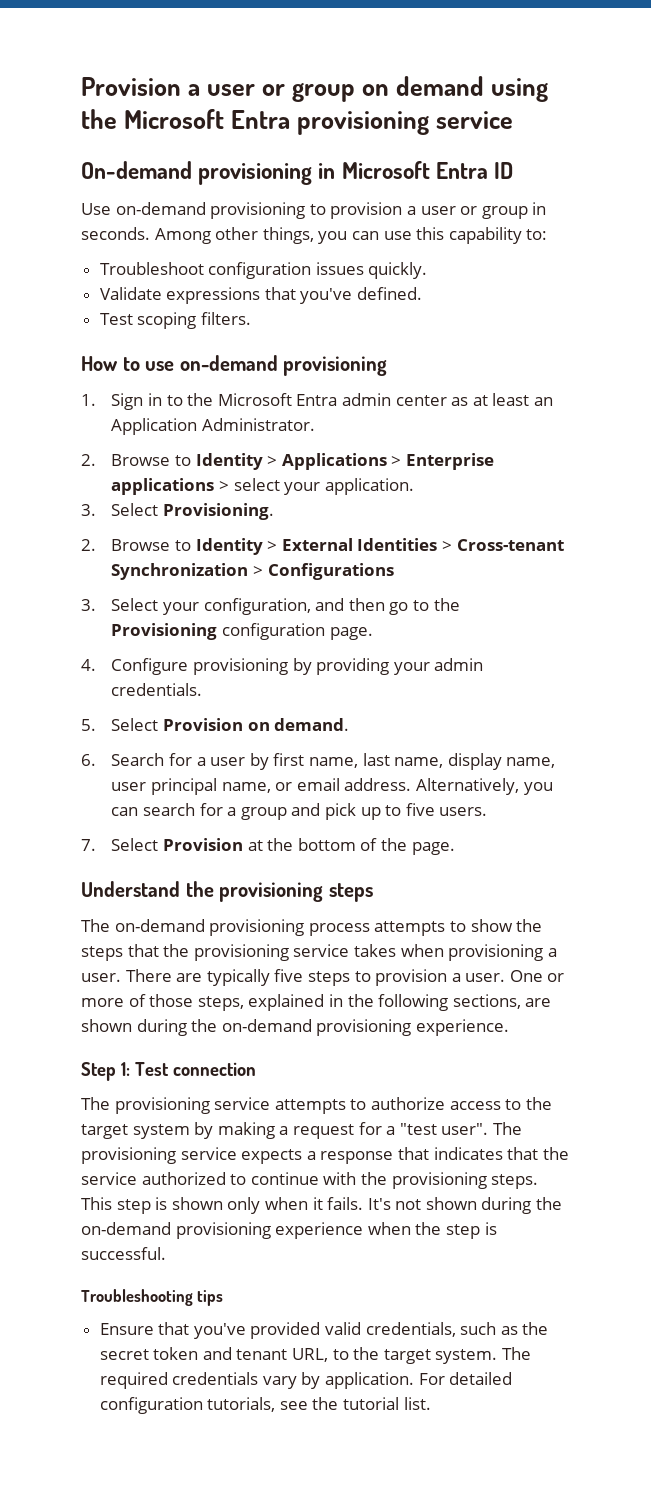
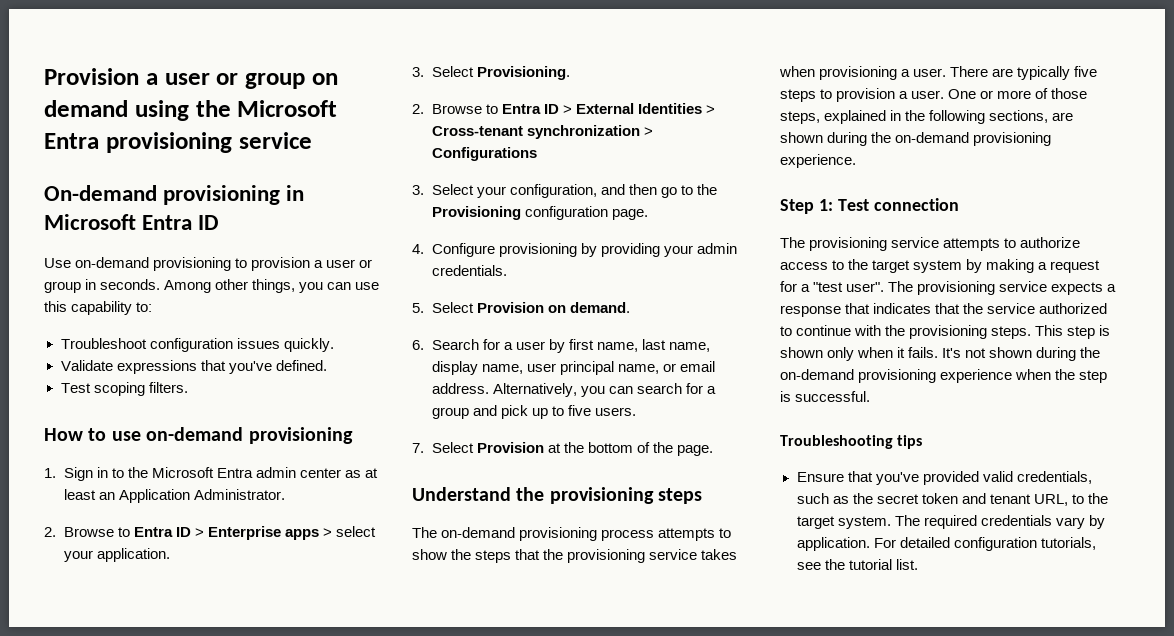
[195,453,387,470] Identity > Applications -> [133,527,191,537] Entra ID
[111,478,215,495] applications -> [284,529,319,540] apps
[195,538,263,555] Identity -> [501,104,559,114] Entra ID
[111,563,249,580] Synchronization -> [526,125,640,139] synchronization

